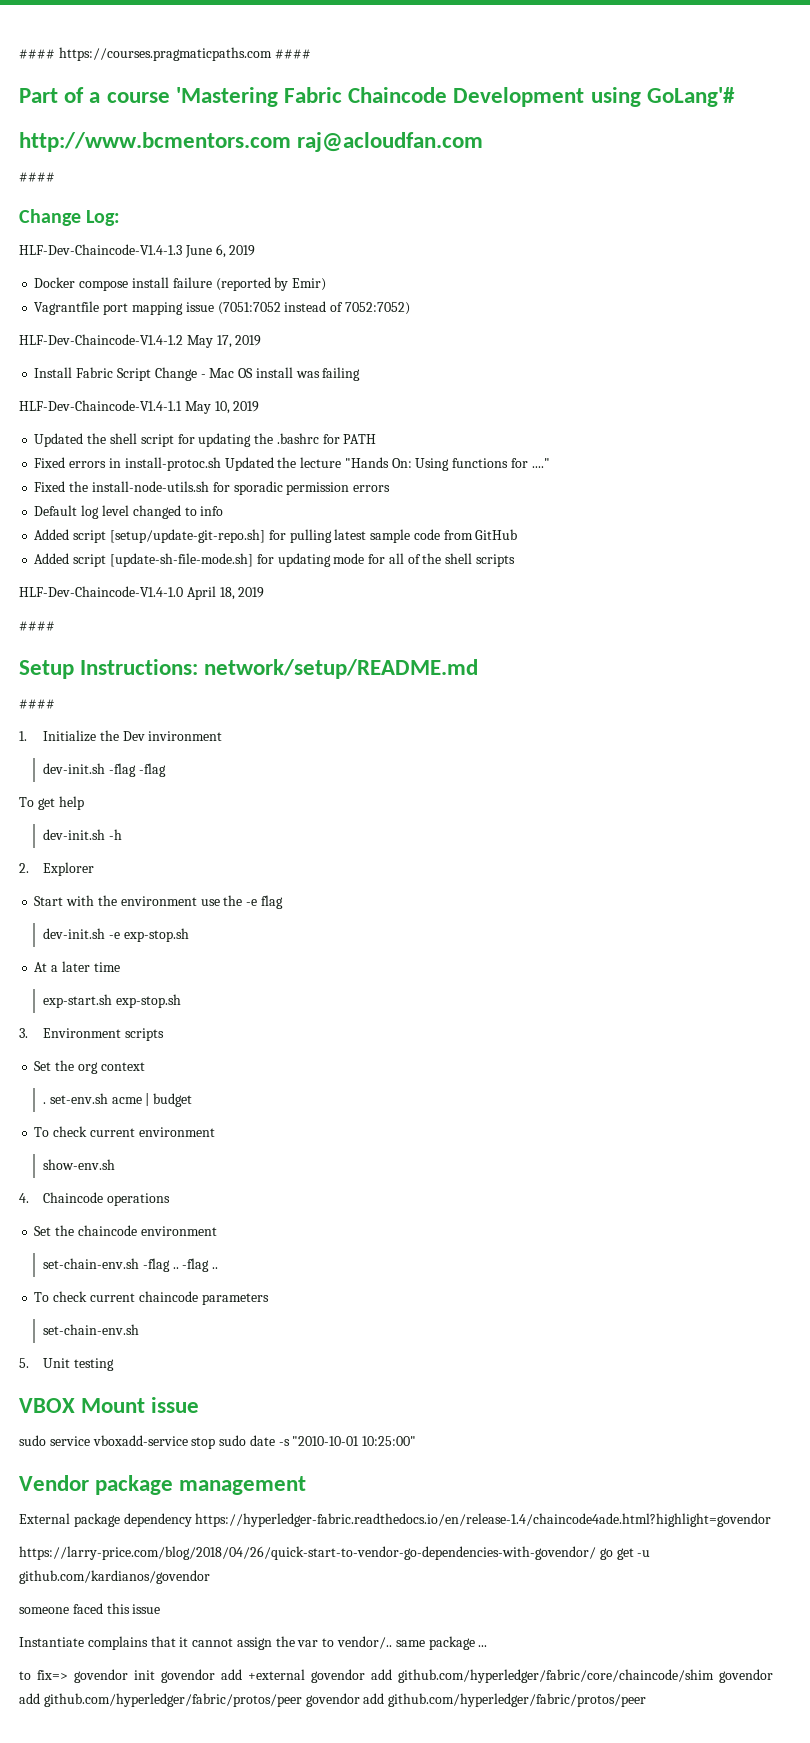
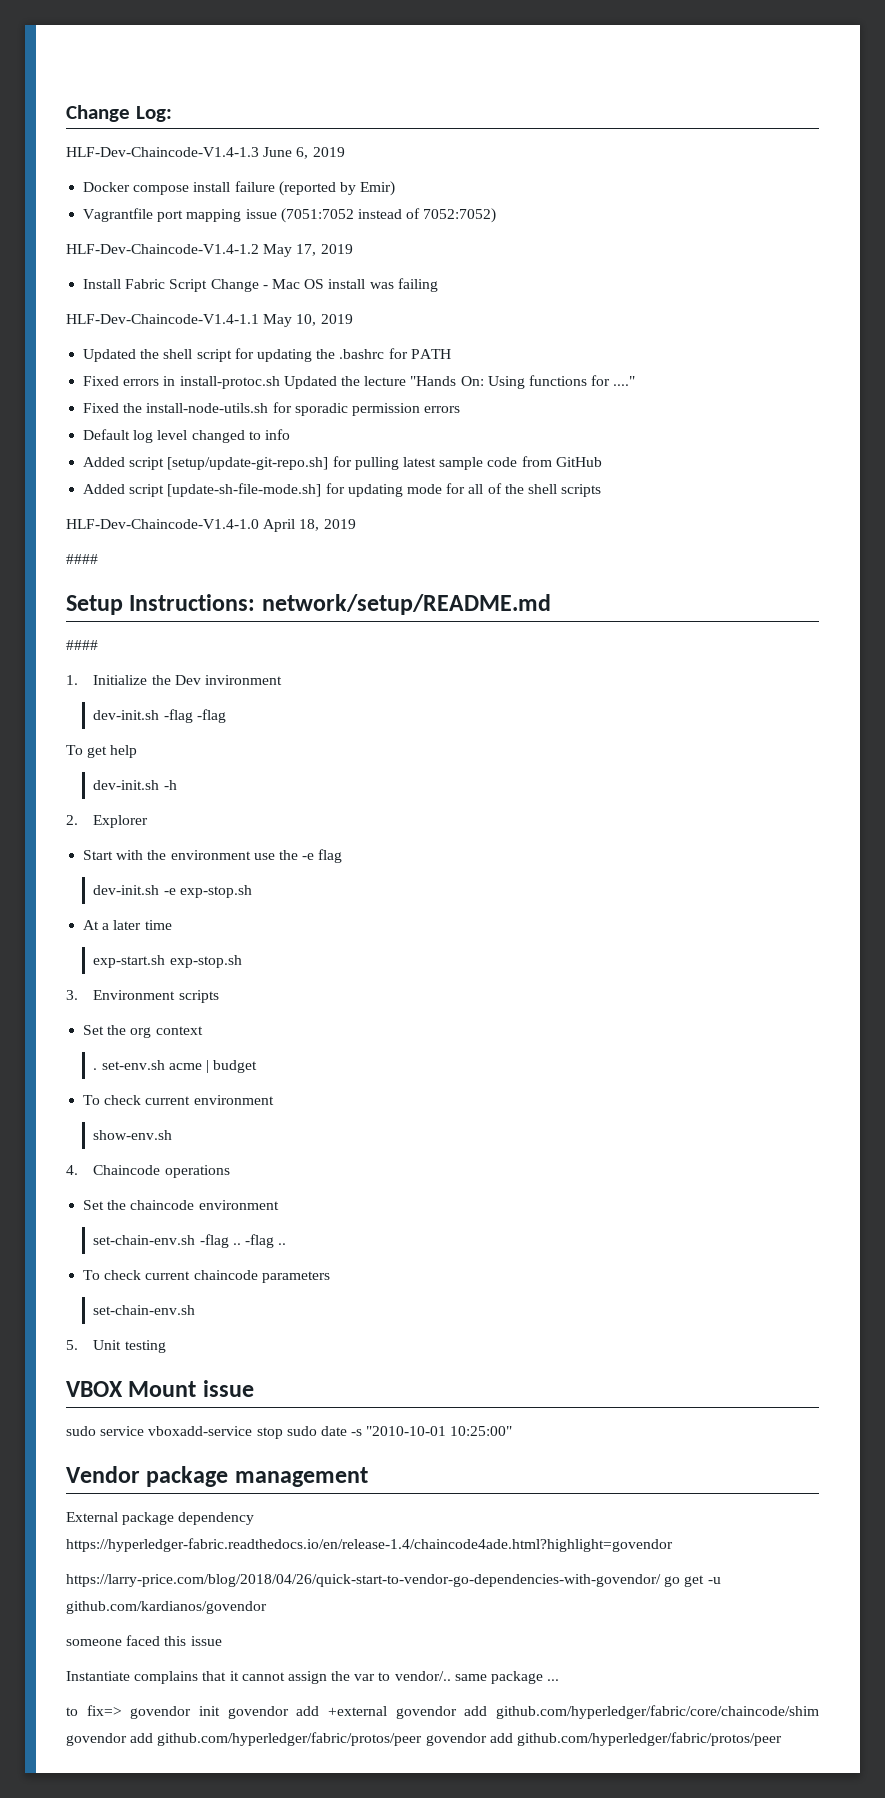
[19,47,311,61] [19,87,735,107] [19,132,484,152] [19,172,55,182] #### https://courses.pragmaticpaths.com #### // Part of a course 'Mastering Fabric Chaincode Development using GoLang'# // http://www.bcmentors.com raj@acloudfan.com // #### // -> (66, 113) none

